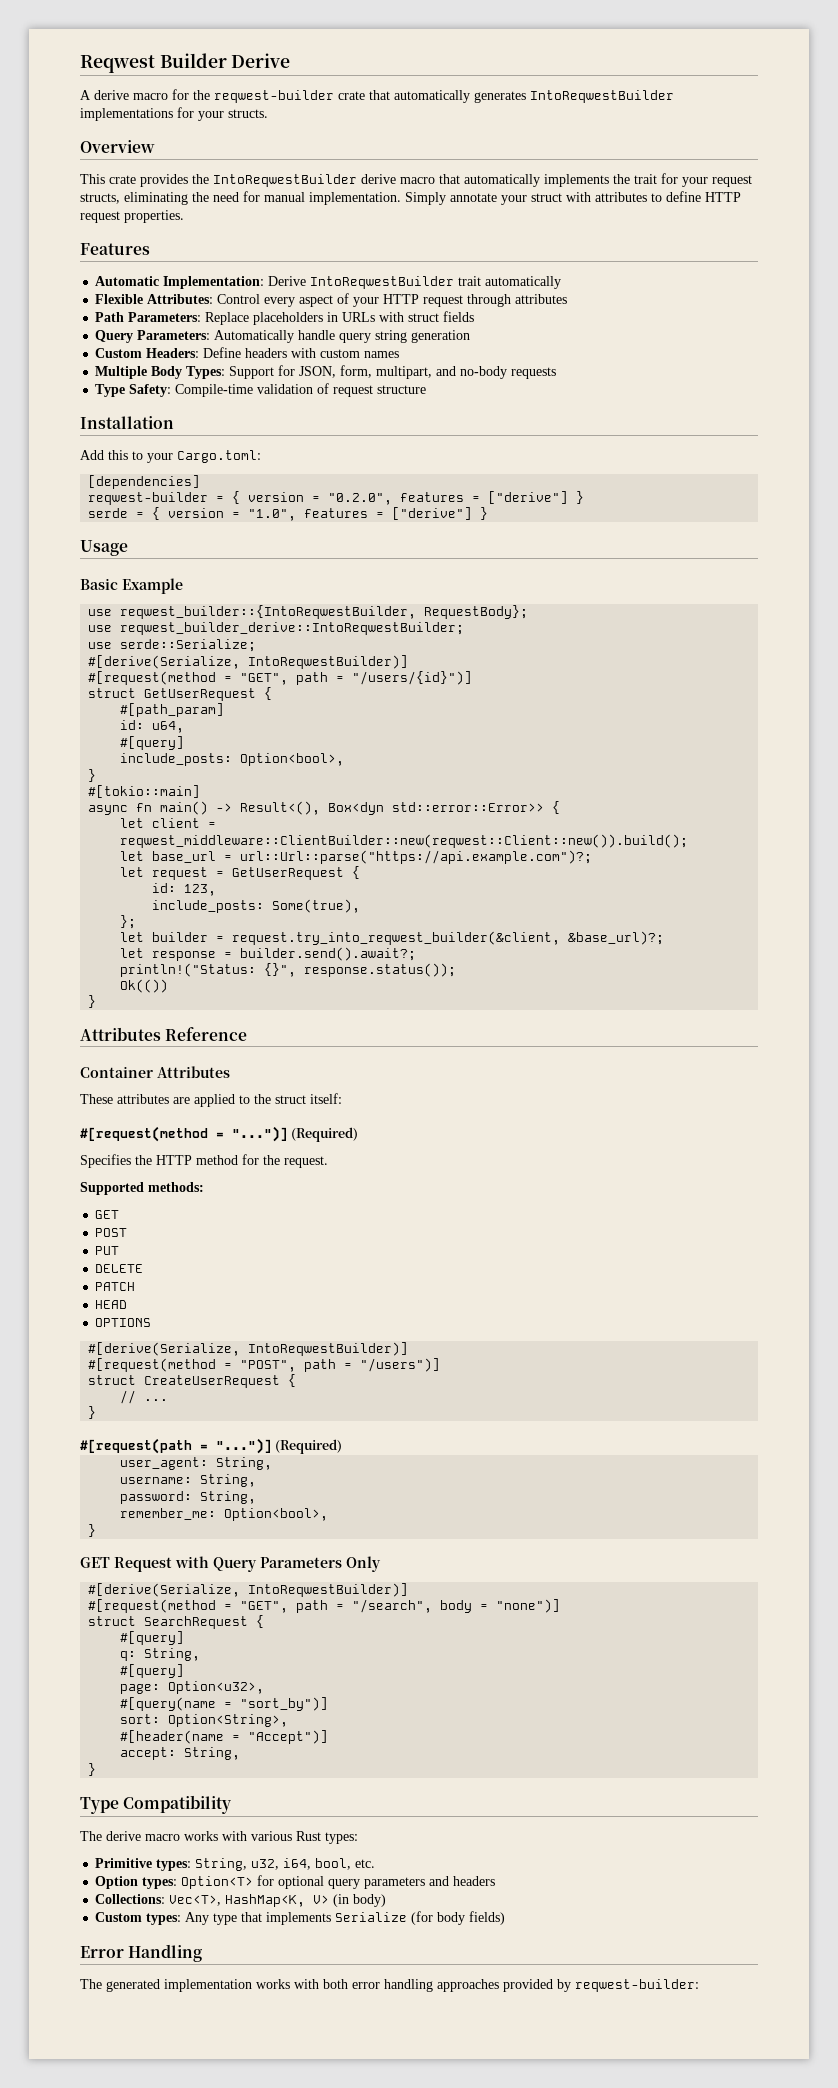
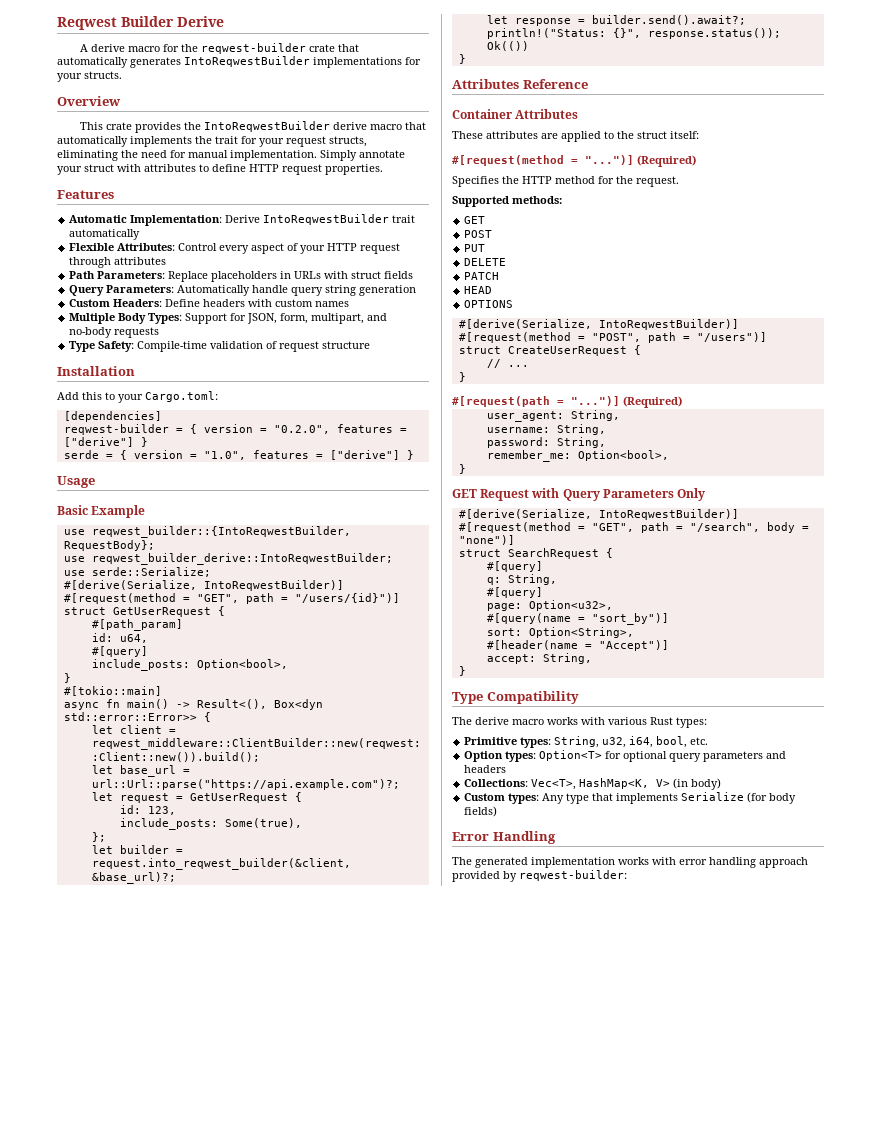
[232,931,561,945] request.try_into_reqwest_builder(&client, -> [91,858,351,870] request.into_reqwest_builder(&client,
[323,1979,348,1989] both -> (676, 861) none
[437,1979,499,1992] approaches -> [759,857,808,868] approach

